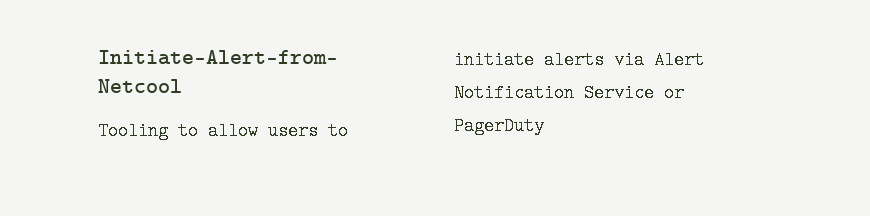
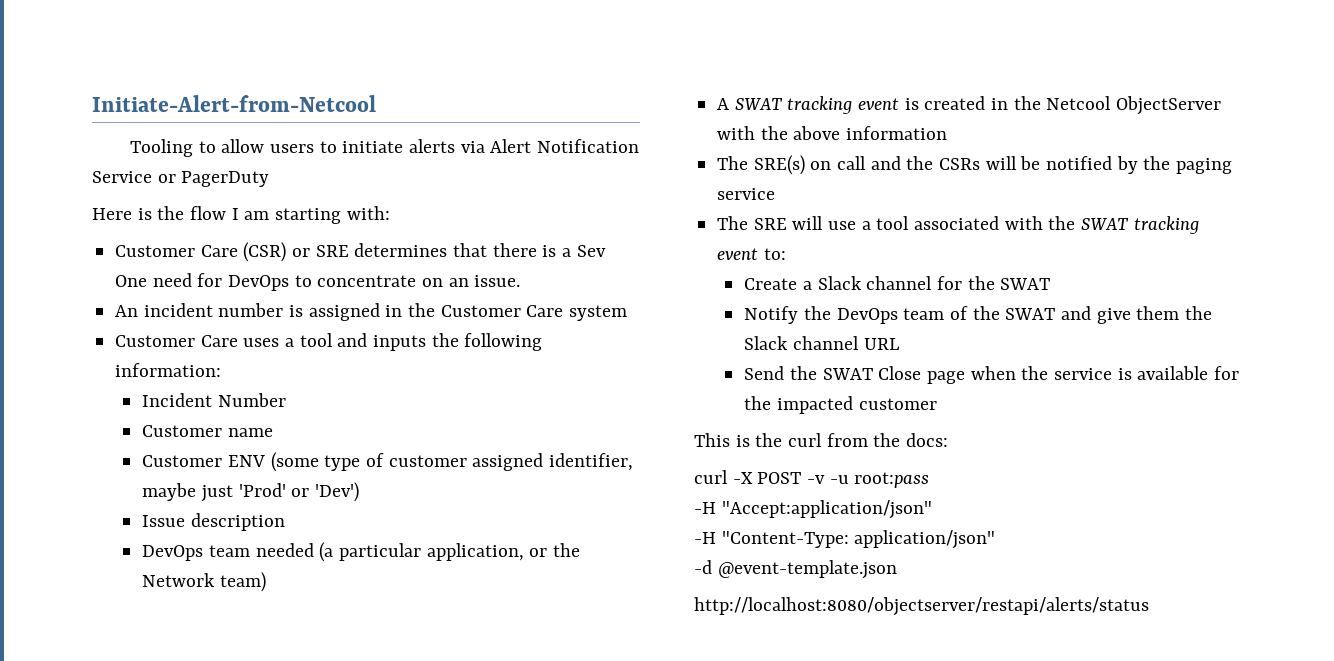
(544, 126) none -> [92,206,390,224] [115,242,606,262] [115,273,521,291] [115,303,628,321] [115,333,543,351] [115,363,222,377] [142,393,286,407] [142,425,273,437] [142,452,633,472] [142,482,359,502] [142,513,285,531] [142,542,580,562] [142,572,266,592] [717,96,1222,115] [717,126,948,140] [717,155,1233,175] [717,188,776,200] [717,216,1199,234] [717,248,786,260] [744,276,1051,290] [744,306,1212,324] [744,336,899,350] [744,366,1239,384] [744,396,937,414] [694,433,949,447] [694,470,930,488] [694,500,932,519] [694,530,996,549] [694,560,897,579] [694,597,1149,616] // Here is the flow I am starting with: // Customer Care (CSR) or SRE determines that there is a Sev One need for DevOps to concentrate on an issue. // An incident number is assigned in the Customer Care system // Customer Care uses a tool and inputs the following information: // Incident Number // Customer name // Customer ENV (some type of customer assigned identifier, maybe just 'Prod' or 'Dev') // Issue description // DevOps team needed (a particular application, or the Network team) // A SWAT tracking event is created in the Netcool ObjectServer with the above information // The SRE(s) on call and the CSRs will be notified by the paging service // The SRE will use a tool associated with the SWAT tracking event to: // Create a Slack channel for the SWAT // Notify the DevOps team of the SWAT and give them the Slack channel URL // Send the SWAT Close page when the service is available for the impacted customer // This is the curl from the docs: // curl -X POST -v -u root:pass // -H "Accept:application/json" // -H "Content-Type: application/json" // -d @event-template.json // http://localhost:8080/objectserver/restapi/alerts/status

